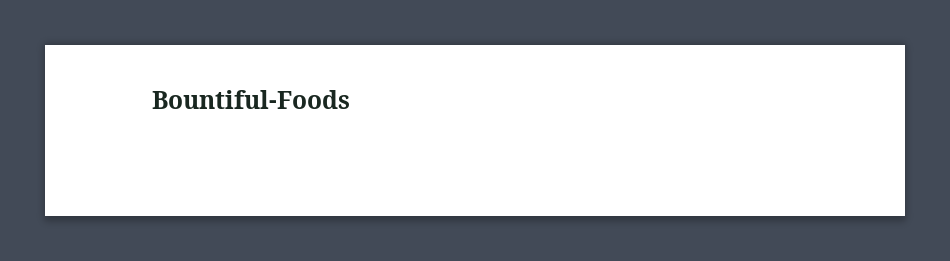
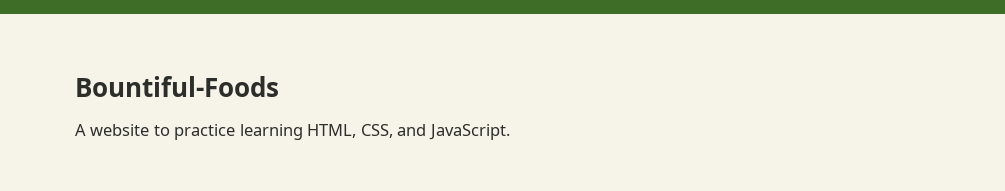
(350, 99) none -> [75,124,510,140] // A website to practice learning HTML, CSS, and JavaScript.

